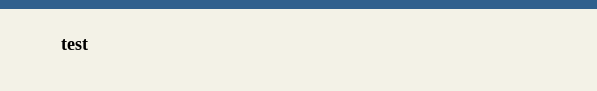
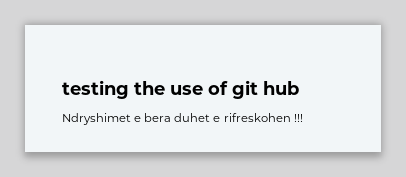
[61,39,88,50] test -> [62,80,299,99] [62,113,303,125] testing the use of git hub // Ndryshimet e bera duhet e rifreskohen !!!

